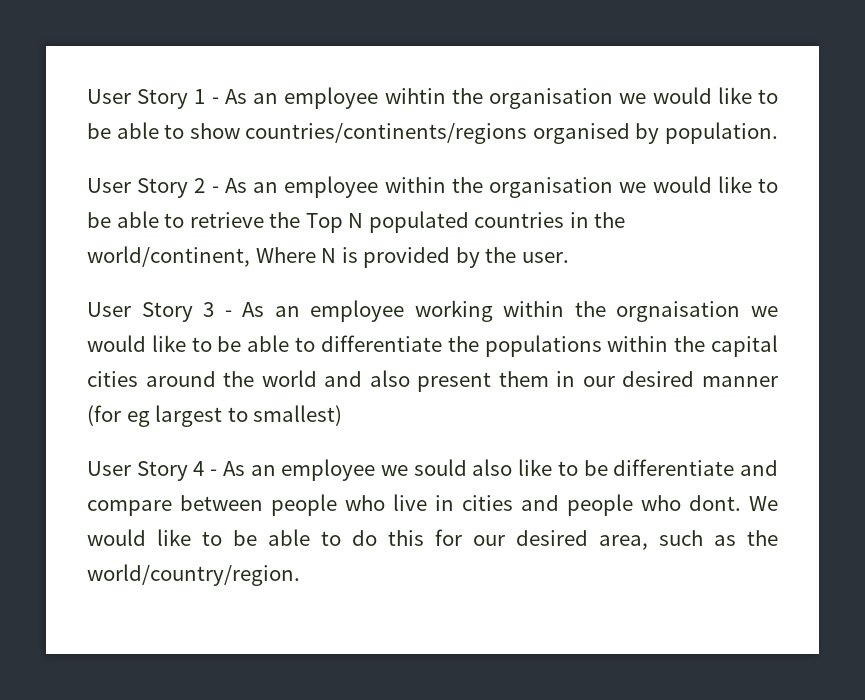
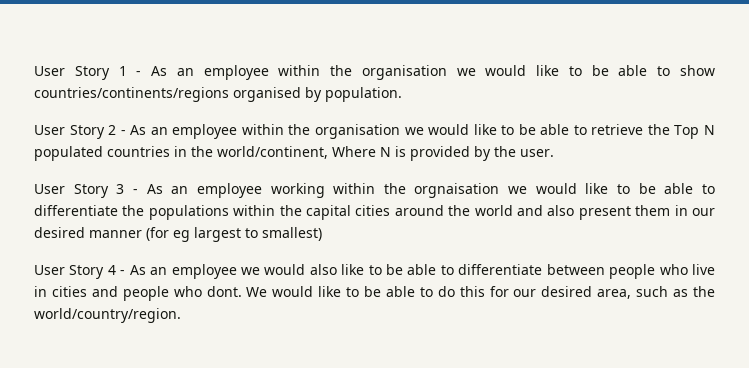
[384,88,446,104] wihtin -> [278,65,321,76] within
[413,459,467,476] sould -> [264,264,306,275] would
[613,459,778,476] [87,500,172,516] differentiate and compare -> [407,264,543,275] able to differentiate

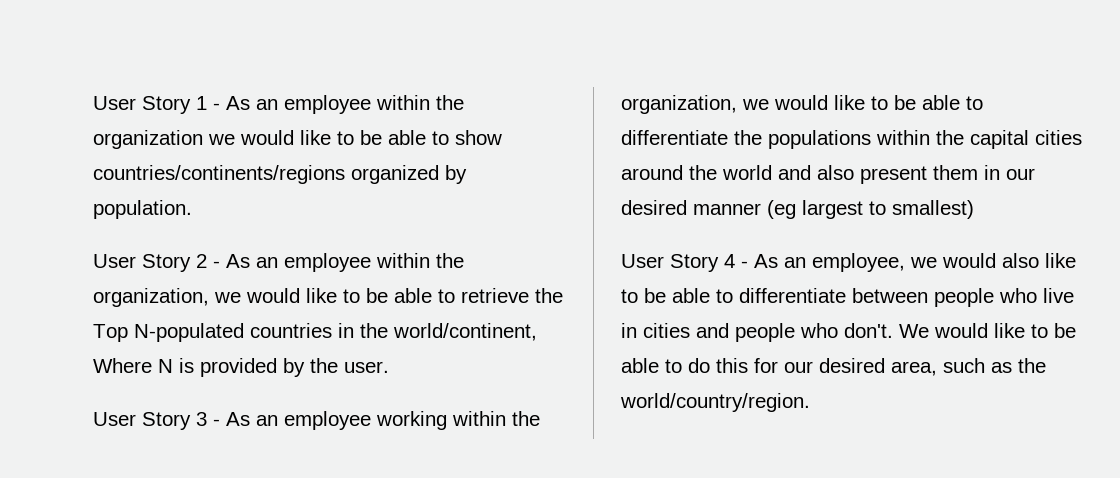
[361,65,447,80] organisation -> [93,130,203,149] organization
[233,87,301,102] organised -> [351,165,439,184] organized
[314,124,400,139] organisation -> [93,288,209,307] organization,
[703,125,715,135] [34,146,103,161] N populated -> [134,323,244,342] N-populated
[414,183,500,198] orgnaisation -> [621,95,737,114] organization,
[146,227,190,242] (for eg -> [767,200,796,219] (eg
[171,264,237,279] employee -> [812,253,905,272] employee,
[206,286,242,297] dont. -> [844,323,893,338] don't.

